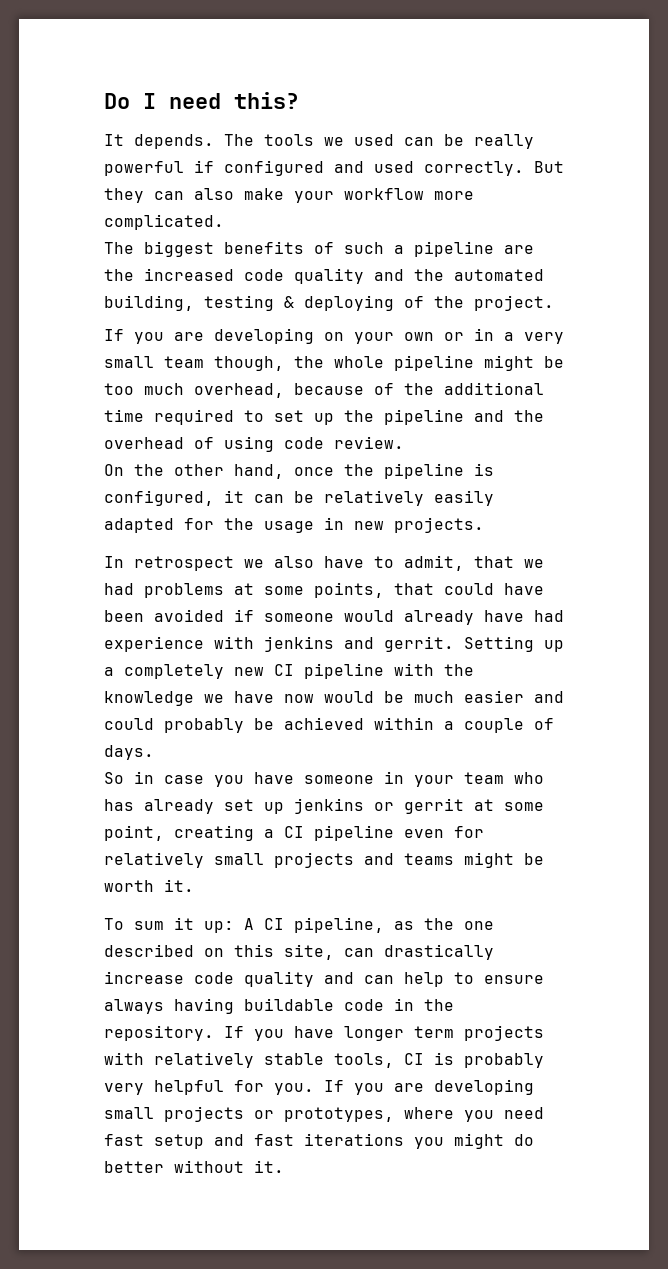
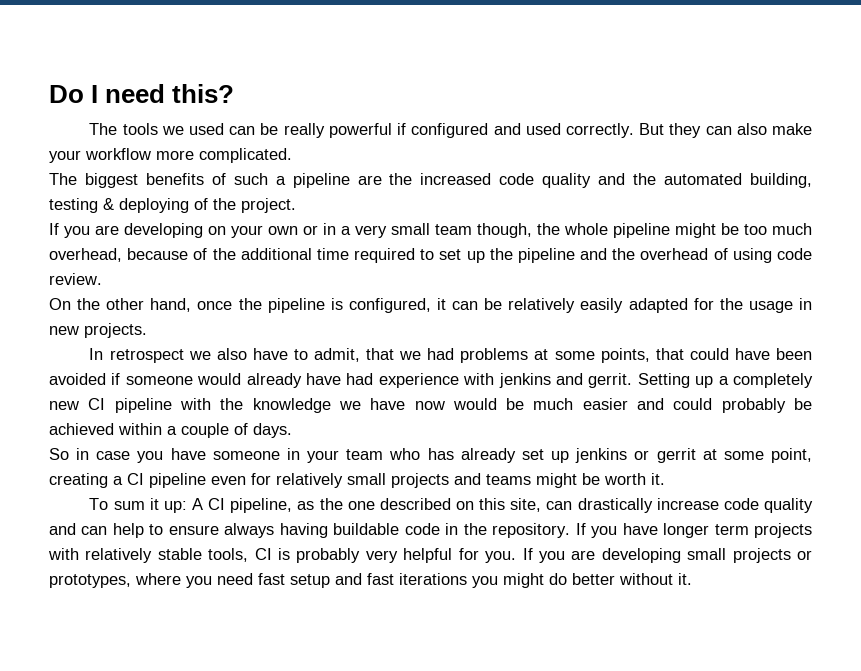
[104,134,214,149] It depends. -> (235, 93) none

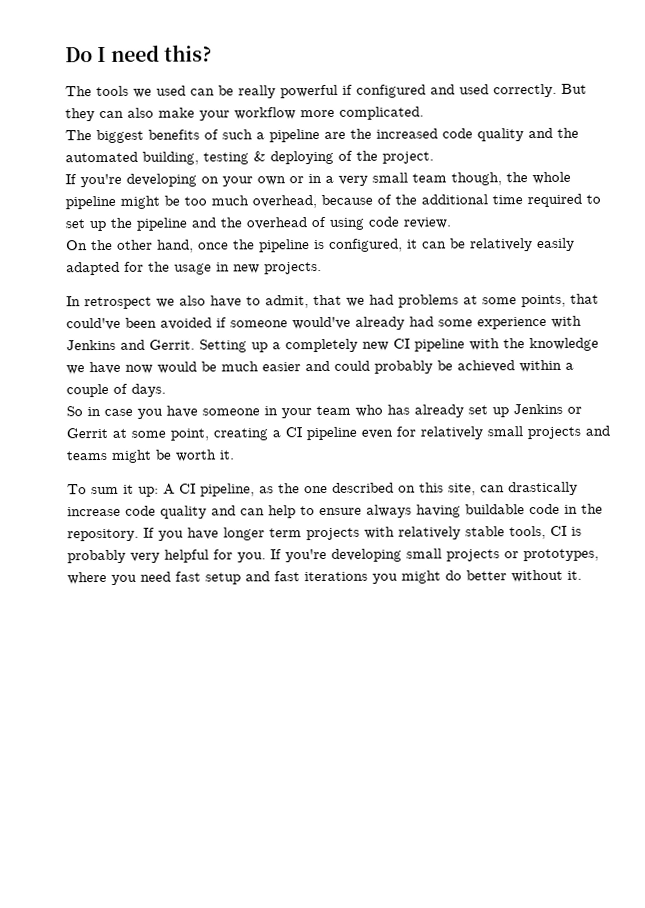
[64,225,119,238] you are -> [80,173,122,188] you're
[689,348,770,360] could have -> [66,317,121,331] could've
[197,373,633,388] would already have had experience with jenkins and gerrit. -> [292,315,582,330] [66,339,195,351] would've already had some experience with Jenkins and Gerrit.
[575,448,696,463] jenkins or gerrit -> [513,403,582,415] [66,427,108,439] Jenkins or Gerrit
[538,550,596,563] you are -> [285,548,327,563] you're

